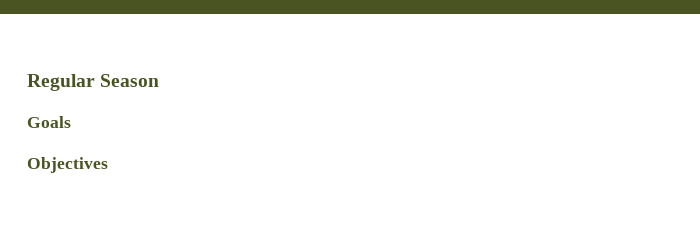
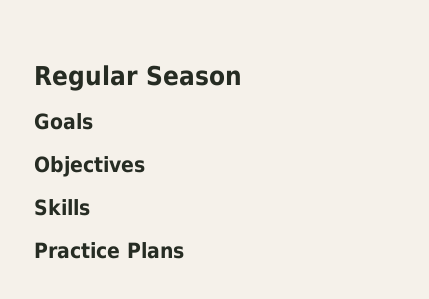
(108, 165) none -> [34,199,90,216] [34,242,184,259] // Skills // Practice Plans

